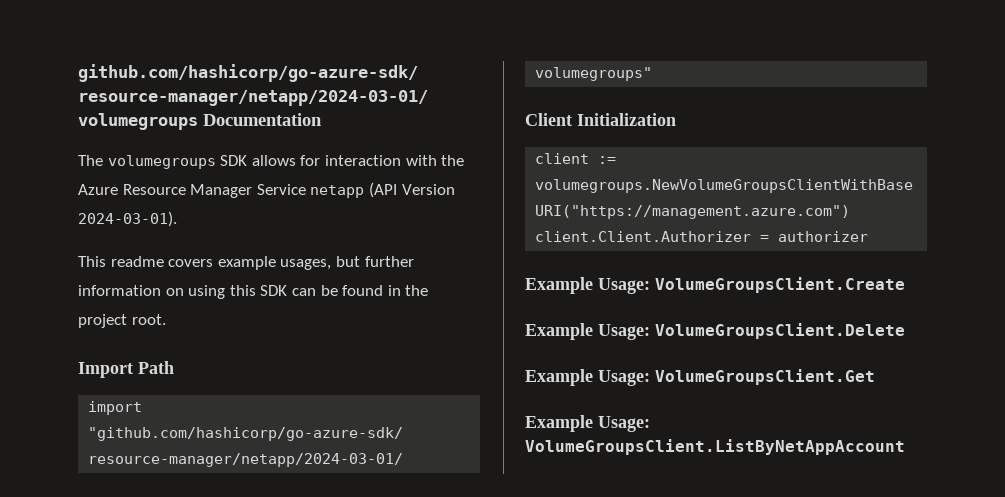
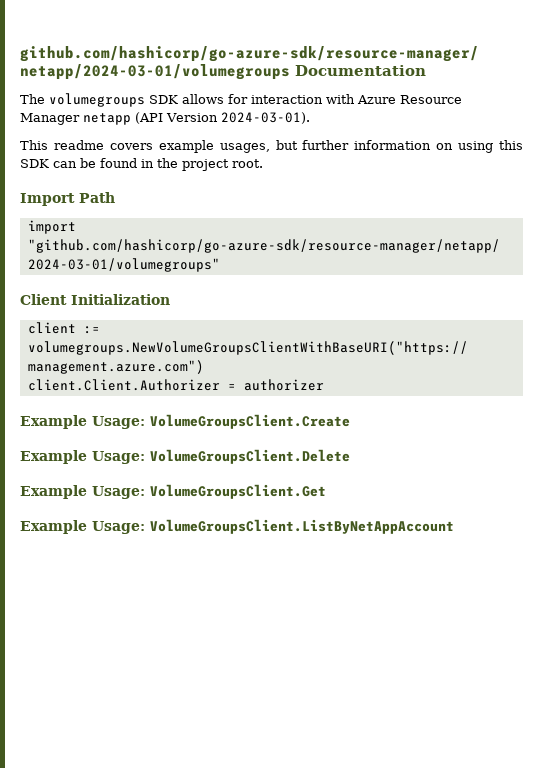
[441,155,465,166] the -> (355, 99) none
[256,184,306,195] Service -> (80, 119) none

